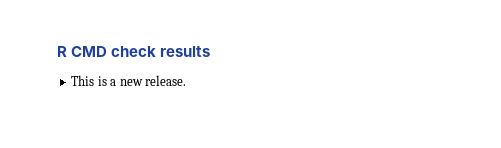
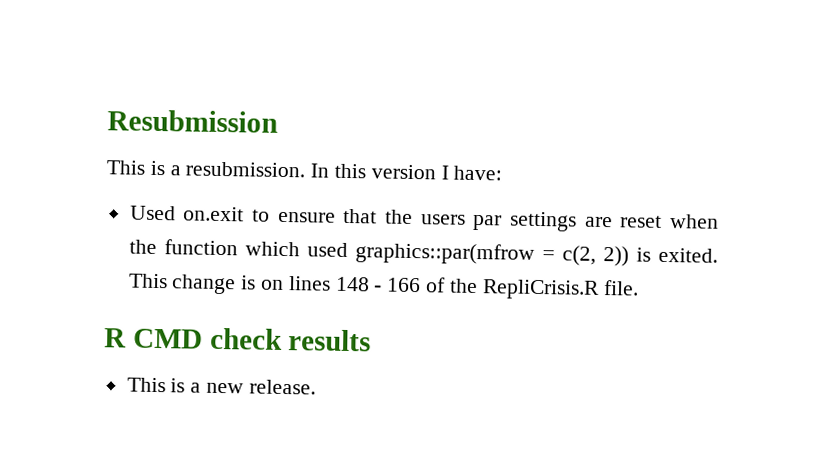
(57, 51) none -> [107,109,278,133] [106,160,503,181] [129,205,719,232] [128,239,718,267] [128,273,639,300] Resubmission // This is a resubmission. In this version I have: // Used on.exit to ensure that the users par settings are reset when the function which used graphics::par(mfrow = c(2, 2)) is exited. This change is on lines 148 - 166 of the RepliCrisis.R file. //

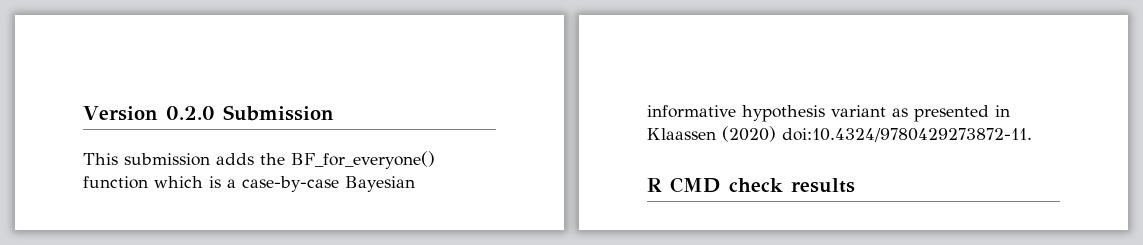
[107,109,278,133] [106,160,503,181] [129,205,719,232] [128,239,718,267] [128,273,639,300] Resubmission // This is a resubmission. In this version I have: // Used on.exit to ensure that the users par settings are reset when the function which used graphics::par(mfrow = c(2, 2)) is exited. This change is on lines 148 - 166 of the RepliCrisis.R file. -> [83,105,334,121] [83,151,435,169] [83,176,415,192] [647,105,1010,122] [647,126,1032,142] Version 0.2.0 Submission // This submission adds the BF_for_everyone() function which is a case-by-case Bayesian informative hypothesis variant as presented in Klaassen (2020) doi:10.4324/9780429273872-11.
[126,377,316,395] // This is a new release. -> (855, 185) none

